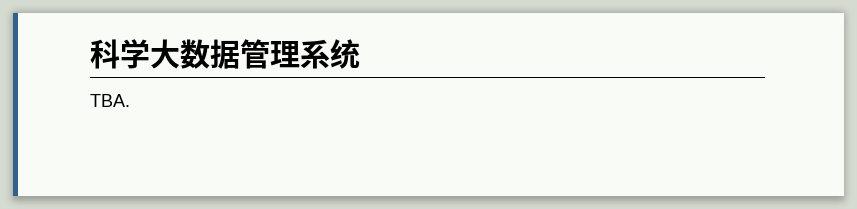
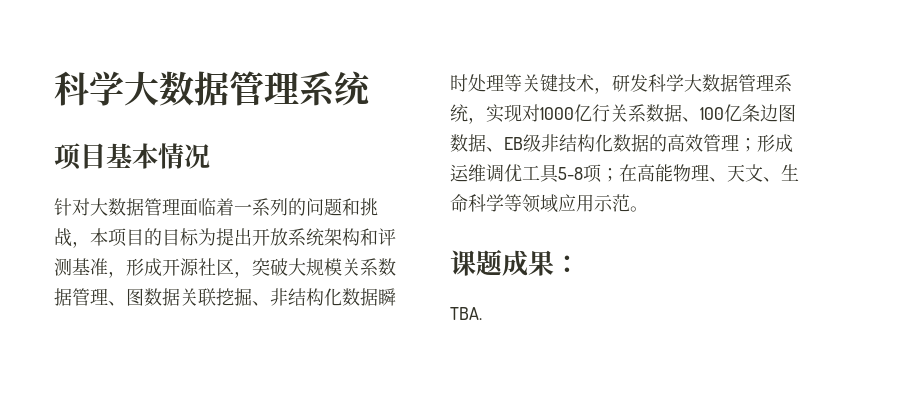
[90,39,360,69] 科学大数据管理系统 -> [54,71,371,106] [54,143,210,170] [54,198,378,216] [54,228,396,248] [54,258,396,278] [54,288,396,306] [450,74,792,94] [450,104,796,124] [450,134,793,152] [450,164,799,183] [450,194,648,213] [450,249,580,276] 科学大数据管理系统 // 项目基本情况 // 针对大数据管理面临着一系列的问题和挑战，本项目的目标为提出开放系统架构和评测基准，形成开源社区，突破大规模关系数据管理、图数据关联挖掘、非结构化数据瞬时处理等关键技术，研发科学大数据管理系统，实现对1000亿行关系数据、100亿条边图数据、EB级非结构化数据的高效管理；形成运维调优工具5-8项；在高能物理、天文、生命科学等领域应用示范。 // 课题成果：

